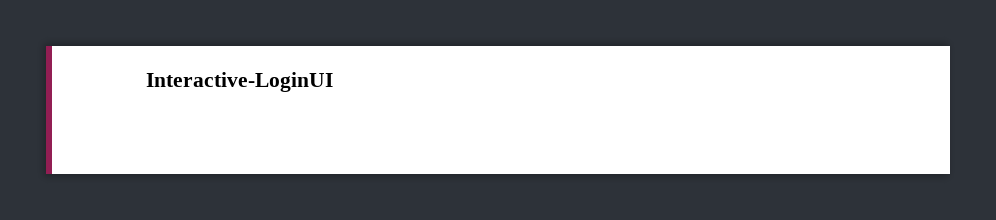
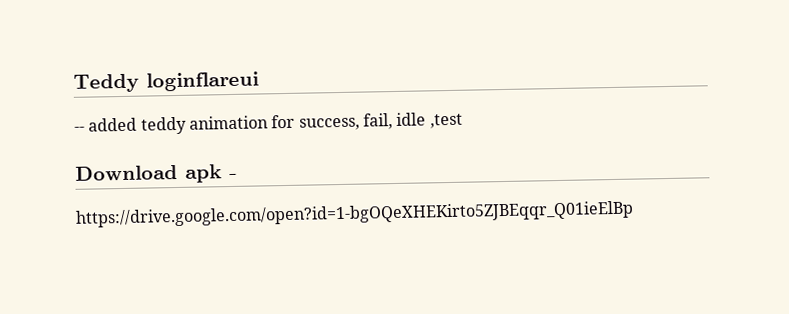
[146,72,333,92] Interactive-LoginUI -> [73,71,259,93] [74,112,463,135] [75,164,238,183] [75,200,634,228] Teddy loginflareui // -- added teddy animation for success, fail, idle ,test // Download apk - // https://drive.google.com/open?id=1-bgOQeXHEKirto5ZJBEqqr_Q01ieElBp

